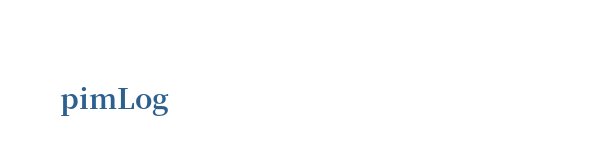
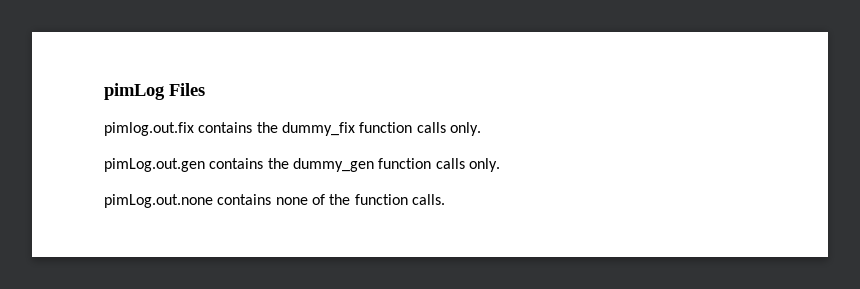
(169, 101) none -> [169,83,205,96] [104,122,481,136] [104,158,500,172] [104,194,445,208] Files // pimlog.out.fix contains the dummy_fix function calls only. // pimLog.out.gen contains the dummy_gen function calls only. // pimLog.out.none contains none of the function calls.

